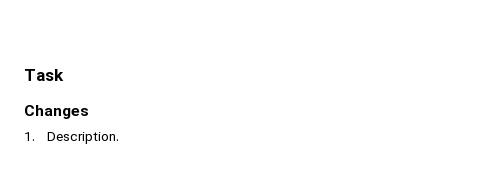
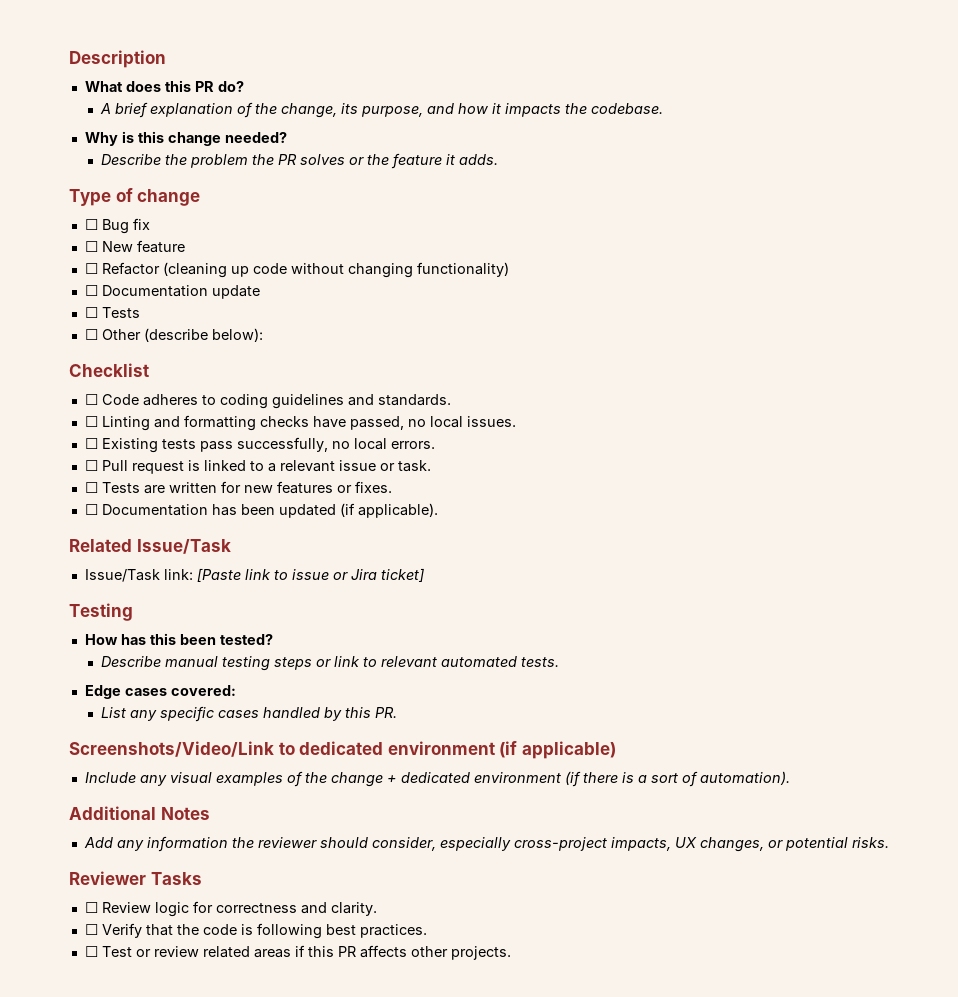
[24,69,64,81] [24,105,89,119] [24,132,119,144] Task // Changes // 1. Description. -> [69,50,166,68] [84,80,244,92] [100,102,664,118] [84,131,287,146] [101,153,499,169] [69,188,201,206] [84,218,150,234] [84,240,185,253] [84,262,509,278] [84,285,260,299] [84,307,140,318] [84,328,263,342] [69,363,149,377] [84,394,451,409] [84,415,516,431] [84,437,435,453] [84,460,431,474] [84,481,392,494] [84,503,438,518] [69,539,231,554] [84,568,424,582] [69,603,133,621] [84,633,273,645] [101,656,560,671] [84,685,236,699] [101,706,398,722] [69,741,616,759] [84,771,790,787] [69,806,210,820] [83,836,889,852] [69,871,202,885] [84,901,377,917] [84,923,427,939] [84,945,511,960] Description // What does this PR do? // A brief explanation of the change, its purpose, and how it impacts the codebase. // Why is this change needed? // Describe the problem the PR solves or the feature it adds. // Type of change // ☐ Bug fix // ☐ New feature // ☐ Refactor (cleaning up code without changing functionality) // ☐ Documentation update // ☐ Tests // ☐ Other (describe below): // Checklist // ☐ Code adheres to coding guidelines and standards. // ☐ Linting and formatting checks have passed, no local issues. // ☐ Existing tests pass successfully, no local errors. // ☐ Pull request is linked to a relevant issue or task. // ☐ Tests are written for new features or fixes. // ☐ Documentation has been updated (if applicable). // Related Issue/Task // Issue/Task link: [Paste link to issue or Jira ticket] // Testing // How has this been tested? // Describe manual testing steps or link to relevant automated tests. // Edge cases covered: // List any specific cases handled by this PR. // Screenshots/Video/Link to dedicated environment (if applicable) // Include any visual examples of the change + dedicated environment (if there is a sort of automation). // Additional Notes // Add any information the reviewer should consider, especially cross-project impacts, UX changes, or potential risks. // Reviewer Tasks // ☐ Review logic for correctness and clarity. // ☐ Verify that the code is following best practices. // ☐ Test or review related areas if this PR affects other projects.

